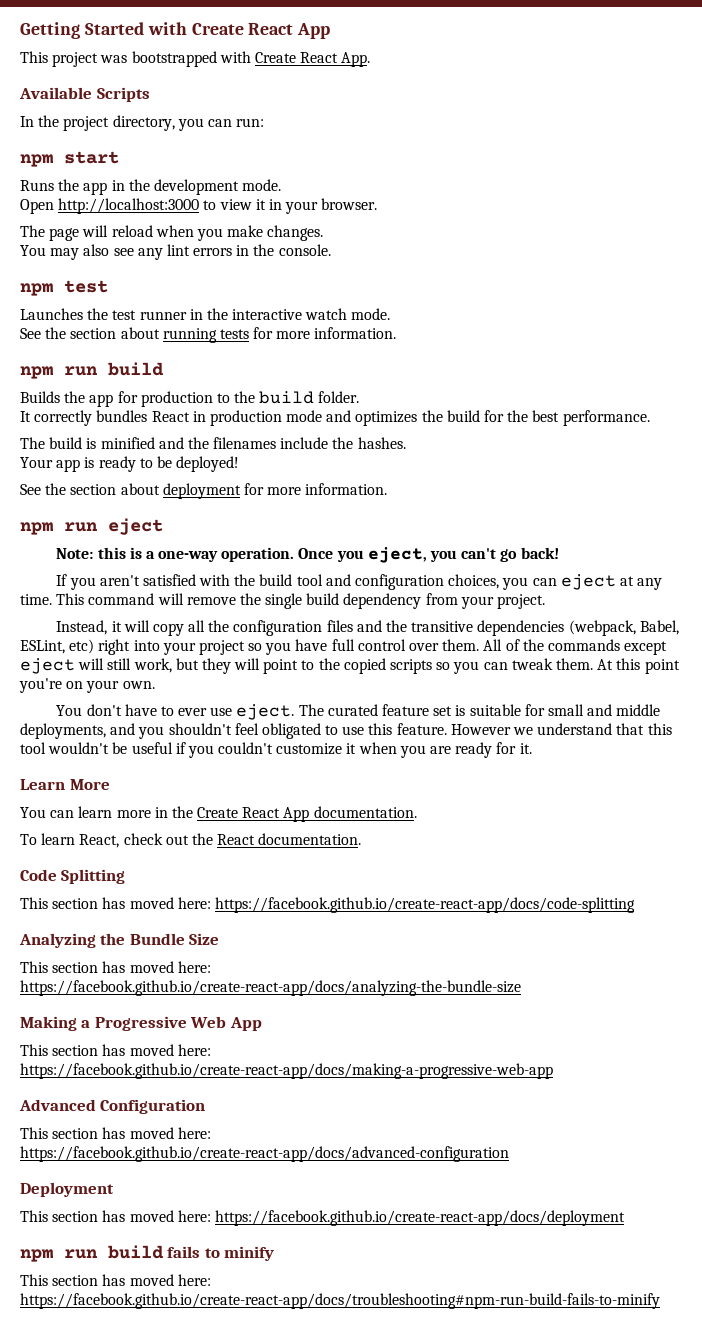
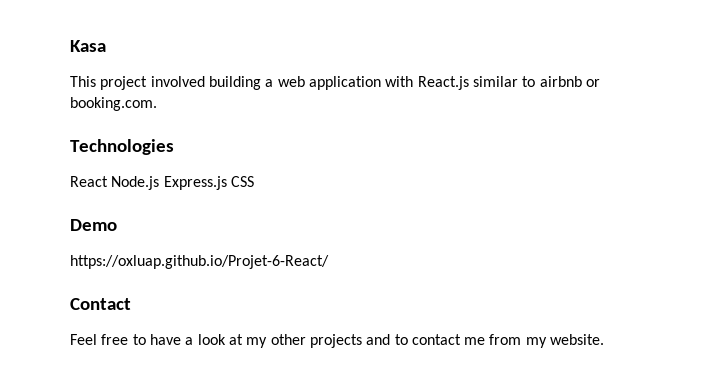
[20,22,331,39] [20,51,371,67] [19,87,150,102] [20,115,265,131] [20,151,119,167] [20,179,282,195] [20,198,378,214] [20,225,324,241] [20,244,331,260] [20,280,108,296] [20,308,391,320] [20,327,397,343] [20,362,164,379] [20,391,360,407] [20,410,650,426] [20,437,406,449] [20,456,240,472] [20,483,388,499] [20,518,163,535] [56,547,559,563] [56,574,663,590] [20,593,546,609] [56,620,679,636] [20,639,668,655] [20,658,680,674] [19,678,155,693] [56,704,661,720] [20,723,672,739] [20,742,532,758] [20,779,110,790] [20,806,417,822] [20,833,362,848] [20,869,126,884] [20,897,635,913] [19,933,220,948] [20,961,211,973] [20,980,521,996] [20,1016,262,1031] [20,1044,211,1056] [20,1063,553,1079] [19,1099,206,1114] [20,1127,211,1139] [20,1146,509,1162] [20,1182,114,1197] [20,1210,625,1226] [20,1245,275,1262] [20,1274,211,1286] [20,1293,660,1309] Getting Started with Create React App // This project was bootstrapped with Create React App. // Available Scripts // In the project directory, you can run: // npm start // Runs the app in the development mode. // Open http://localhost:3000 to view it in your browser. // The page will reload when you make changes. // You may also see any lint errors in the console. // npm test // Launches the test runner in the interactive watch mode. // See the section about running tests for more information. // npm run build // Builds the app for production to the build folder. // It correctly bundles React in production mode and optimizes the build for the best performance. // The build is minified and the filenames include the hashes. // Your app is ready to be deployed! // See the section about deployment for more information. // npm run eject // Note: this is a one-way operation. Once you eject, you can't go back! // If you aren't satisfied with the build tool and configuration choices, you can eject at any time. This command will remove the single build dependency from your project. // Instead, it will copy all the configuration files and the transitive dependencies (webpack, Babel, ESLint, etc) right into your project so you have full control over them. All of the commands except eject will still work, but they will point to the copied scripts so you can tweak them. At this point you're on your own. // You don't have to ever use eject. The curated feature set is suitable for small and middle deployments, and you shouldn't feel obligated to use this feature. However we understand that this tool wouldn't be useful if you couldn't customize it when you are ready for it. // Learn More // You can learn more in the Create React App documentation. // To learn React, check out the React documentation. // Code Splitting // This section has moved here: https://facebook.github.io/create-react-app/docs/code-splitting // Analyzing the Bundle Size // This section has moved here: https://facebook.github.io/create-react-app/docs/analyzing-the-bundle-size // Making a Progressive Web App // This section has moved here: https://facebook.github.io/create-react-app/docs/making-a-progressive-web-app // Advanced Configuration // This section has moved here: https://facebook.github.io/create-react-app/docs/advanced-configuration // Deployment // This section has moved here: https://facebook.github.io/create-react-app/docs/deployment // npm run build fails to minify // This section has moved here: https://facebook.github.io/create-react-app/docs/troubleshooting#npm-run-build-fails-to-minify -> [70,40,106,52] [70,76,600,90] [70,97,157,111] [70,139,174,155] [70,176,254,190] [70,219,117,231] [70,255,329,269] [70,298,131,310] [70,334,605,348] Kasa // This project involved building a web application with React.js similar to airbnb or booking.com. // Technologies // React Node.js Express.js CSS // Demo // https://oxluap.github.io/Projet-6-React/ // Contact // Feel free to have a look at my other projects and to contact me from my website.

